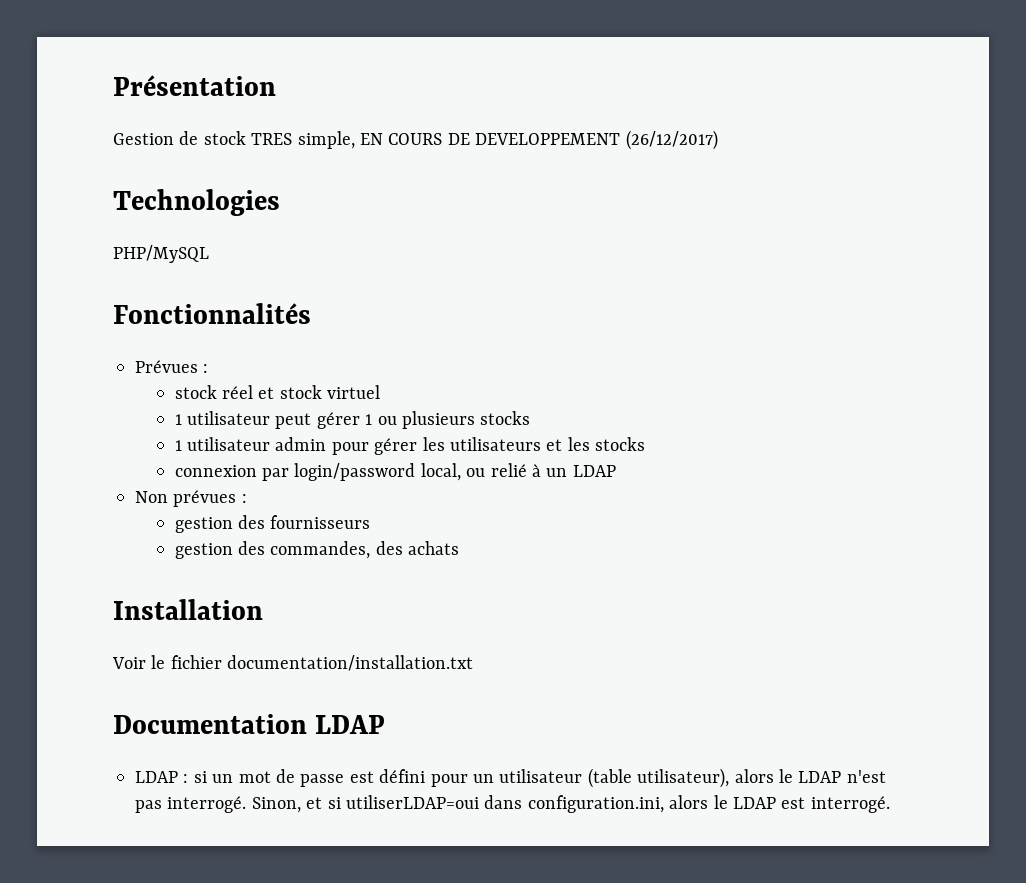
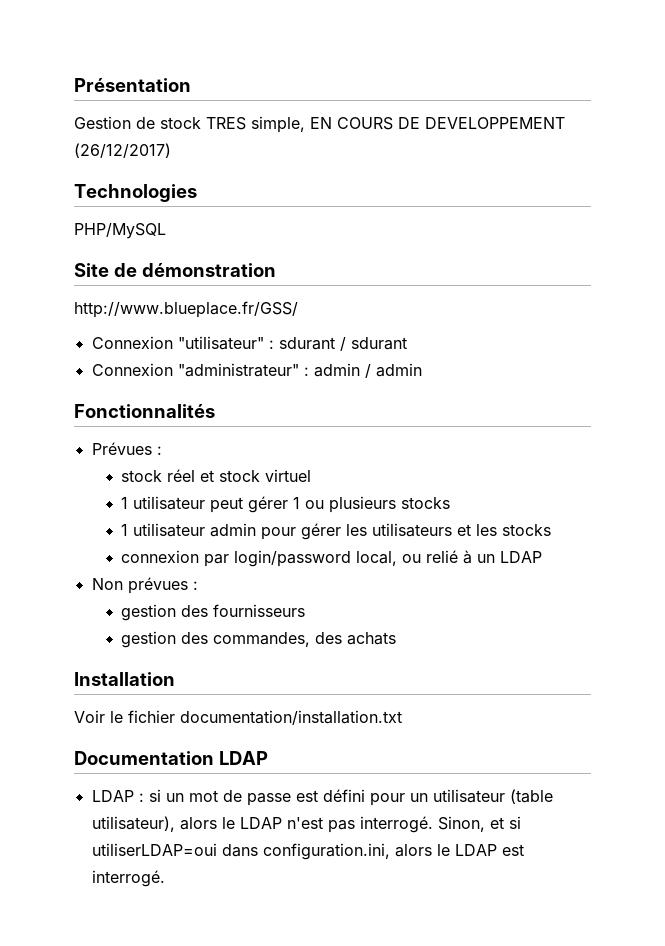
(209, 254) none -> [74,263,276,277] [74,301,298,318] [91,336,407,351] [91,363,422,378] // Site de démonstration // http://www.blueplace.fr/GSS/ // Connexion "utilisateur" : sdurant / sdurant // Connexion "administrateur" : admin / admin

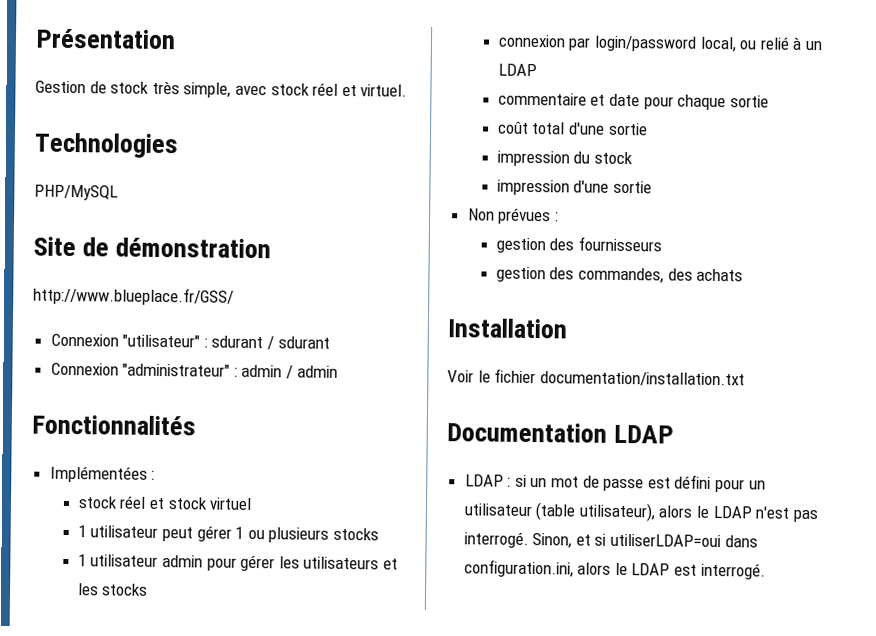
[206,116,565,133] [74,143,171,158] TRES simple, EN COURS DE DEVELOPPEMENT (26/12/2017) -> [151,80,408,98] très simple, avec stock réel et virtuel.
[91,442,152,455] Prévues -> [49,465,148,483] Implémentées
(543, 557) none -> [497,92,769,111] [496,121,648,136] [496,150,634,167] [496,179,653,196] // commentaire et date pour chaque sortie // coût total d'une sortie // impression du stock // impression d'une sortie

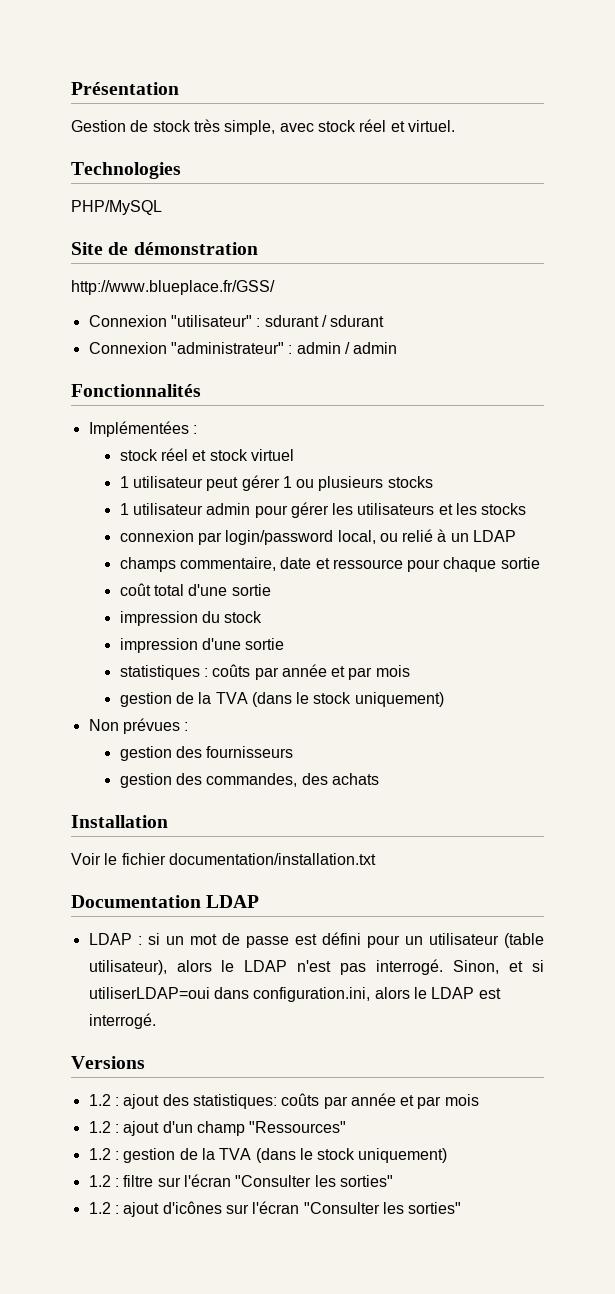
[497,92,641,107] commentaire et date -> [119,557,403,572] champs commentaire, date et ressource
(653, 187) none -> [119,664,410,680] [119,692,444,707] // statistiques : coûts par année et par mois // gestion de la TVA (dans le stock uniquement)
(766, 571) none -> [71,1056,145,1069] [88,1093,479,1109] [88,1121,347,1136] [88,1148,448,1163] [88,1174,393,1187] [88,1201,462,1217] // Versions // 1.2 : ajout des statistiques: coûts par année et par mois // 1.2 : ajout d'un champ "Ressources" // 1.2 : gestion de la TVA (dans le stock uniquement) // 1.2 : filtre sur l'écran "Consulter les sorties" // 1.2 : ajout d'icônes sur l'écran "Consulter les sorties"

